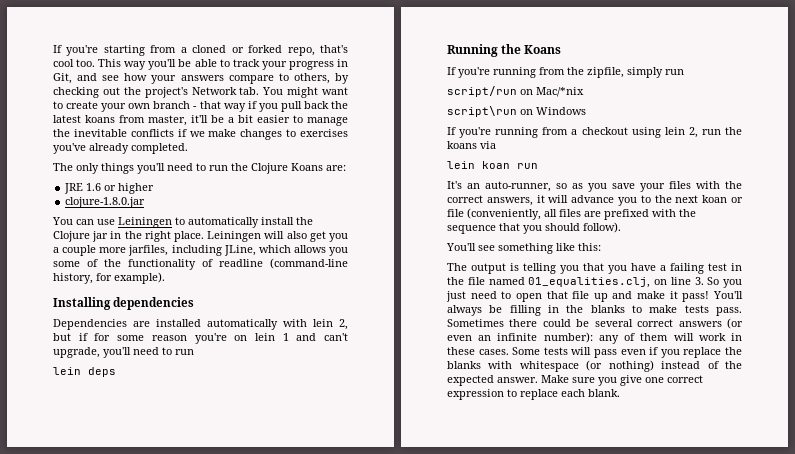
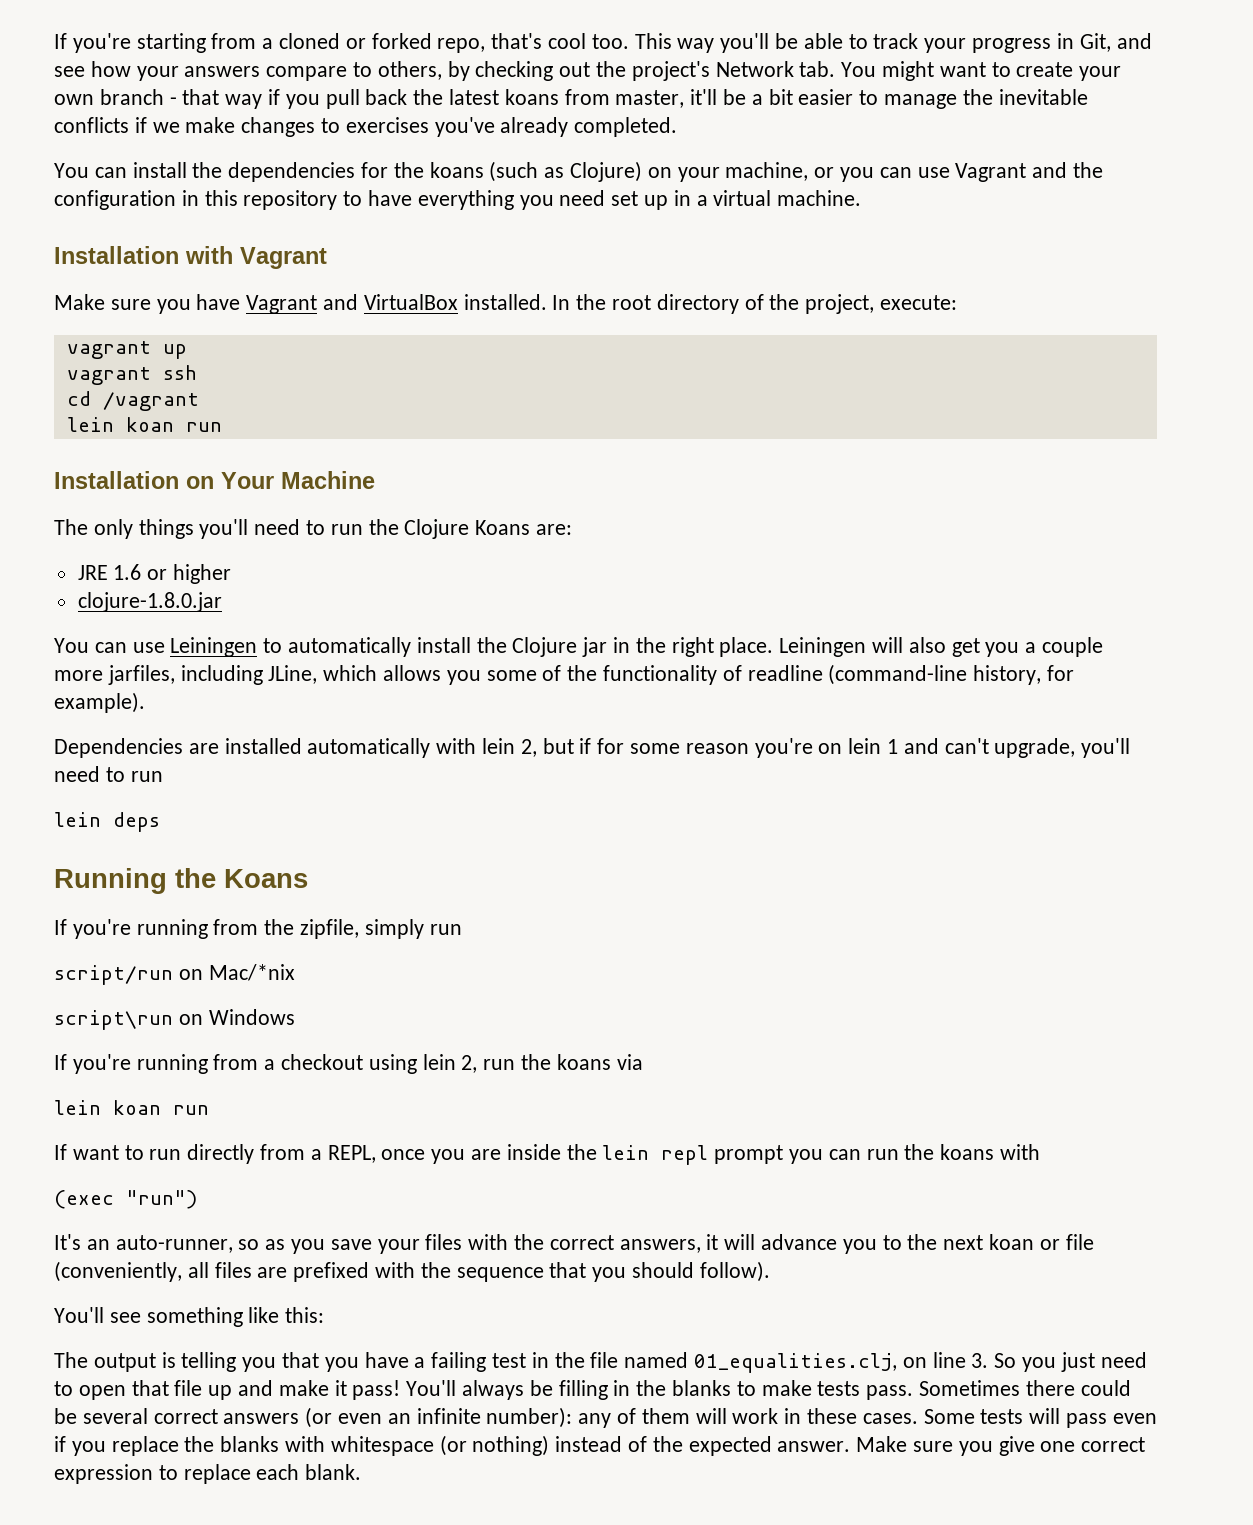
(188, 148) none -> [54,161,1104,182] [54,190,862,210] [54,246,327,269] [54,294,958,314] [66,341,187,359] [66,365,197,385] [66,391,199,411] [66,417,222,432] [54,471,375,489] // You can install the dependencies for the koans (such as Clojure) on your machine, or you can use Vagrant and the configuration in this repository to have everything you need set up in a virtual machine. // Installation with Vagrant // Make sure you have Vagrant and VirtualBox installed. In the root directory of the project, execute: // vagrant up // vagrant ssh // cd /vagrant // lein koan run // Installation on Your Machine
[53,297,195,310] // Installing dependencies -> (145, 702) none
(538, 166) none -> [54,1144,1041,1165] [54,1190,197,1209] // If want to run directly from a REPL, once you are inside the lein repl prompt you can run the koans with // (exec "run")

